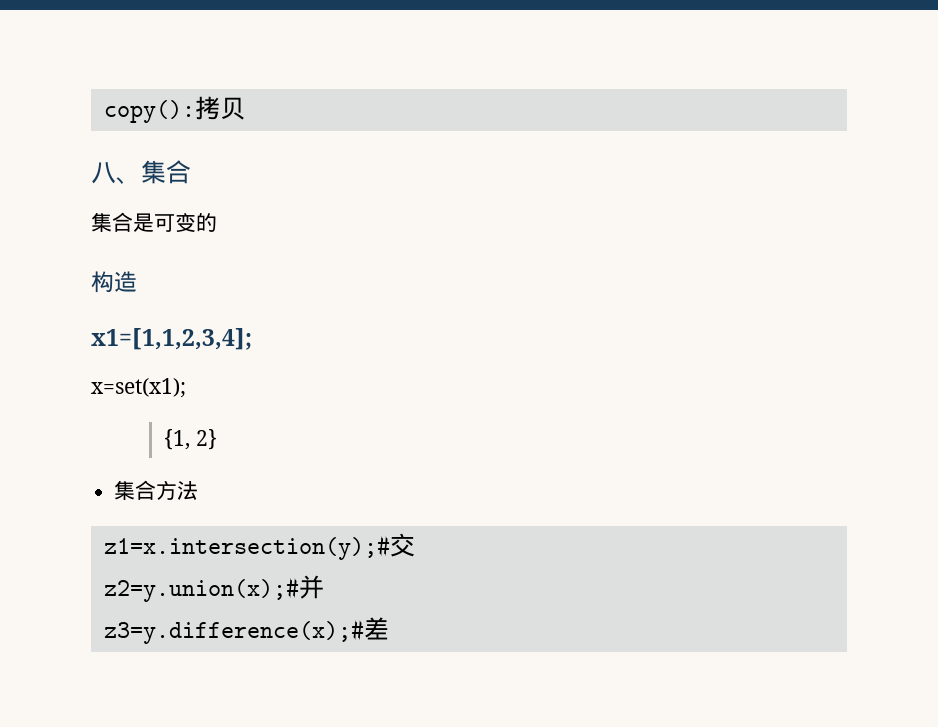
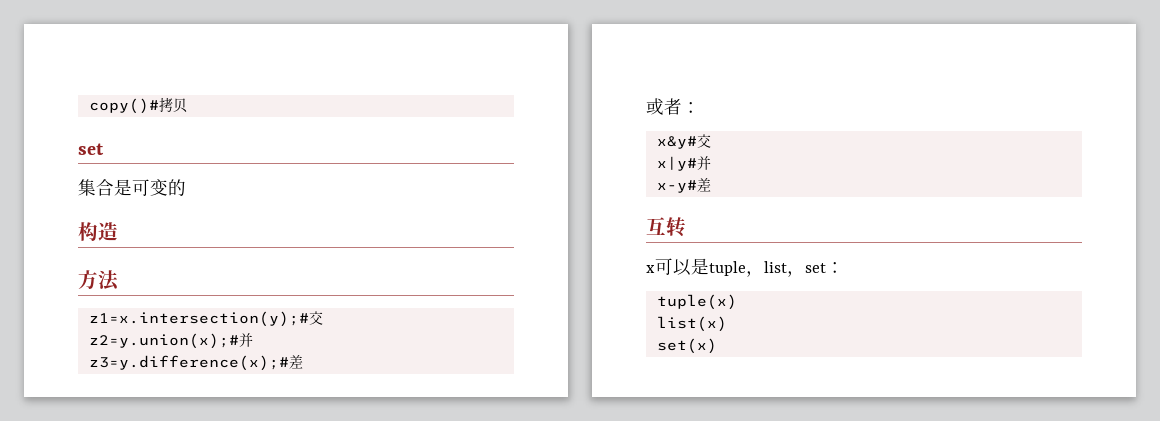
[103,100,195,123] copy(): -> [88,98,159,114] copy()#
[91,160,191,184] 八、集合 -> [78,143,104,155] set
[91,328,252,350] [91,378,186,398] [163,429,217,450] [114,480,157,500] x1=[1,1,2,3,4]; // x=set(x1); // {1, 2} // 集合 -> (118, 231) none
(389, 628) none -> [646,98,700,115] [656,134,711,149] [656,156,711,171] [656,178,711,193] [646,217,686,237] [646,258,844,277] [656,294,737,310] [656,316,727,332] [656,338,717,354] // 或者： // x&y#交 // x|y#并 // x-y#差 // 互转 // x可以是tuple，list，set： // tuple(x) // list(x) // set(x)

